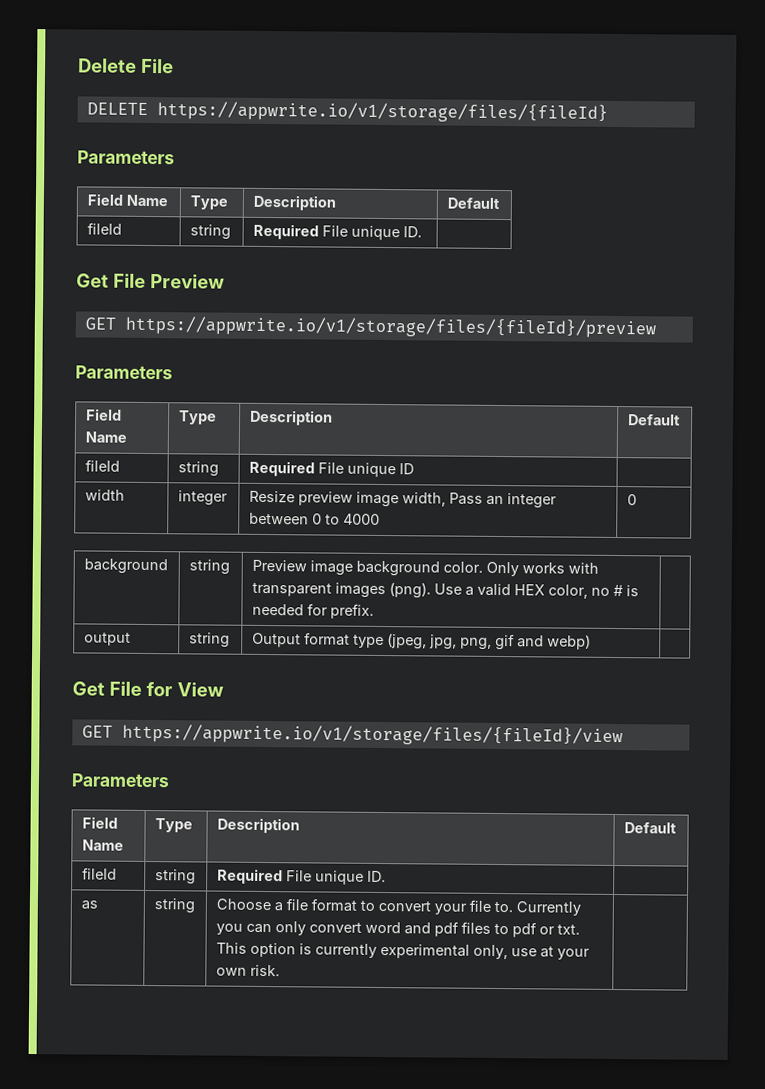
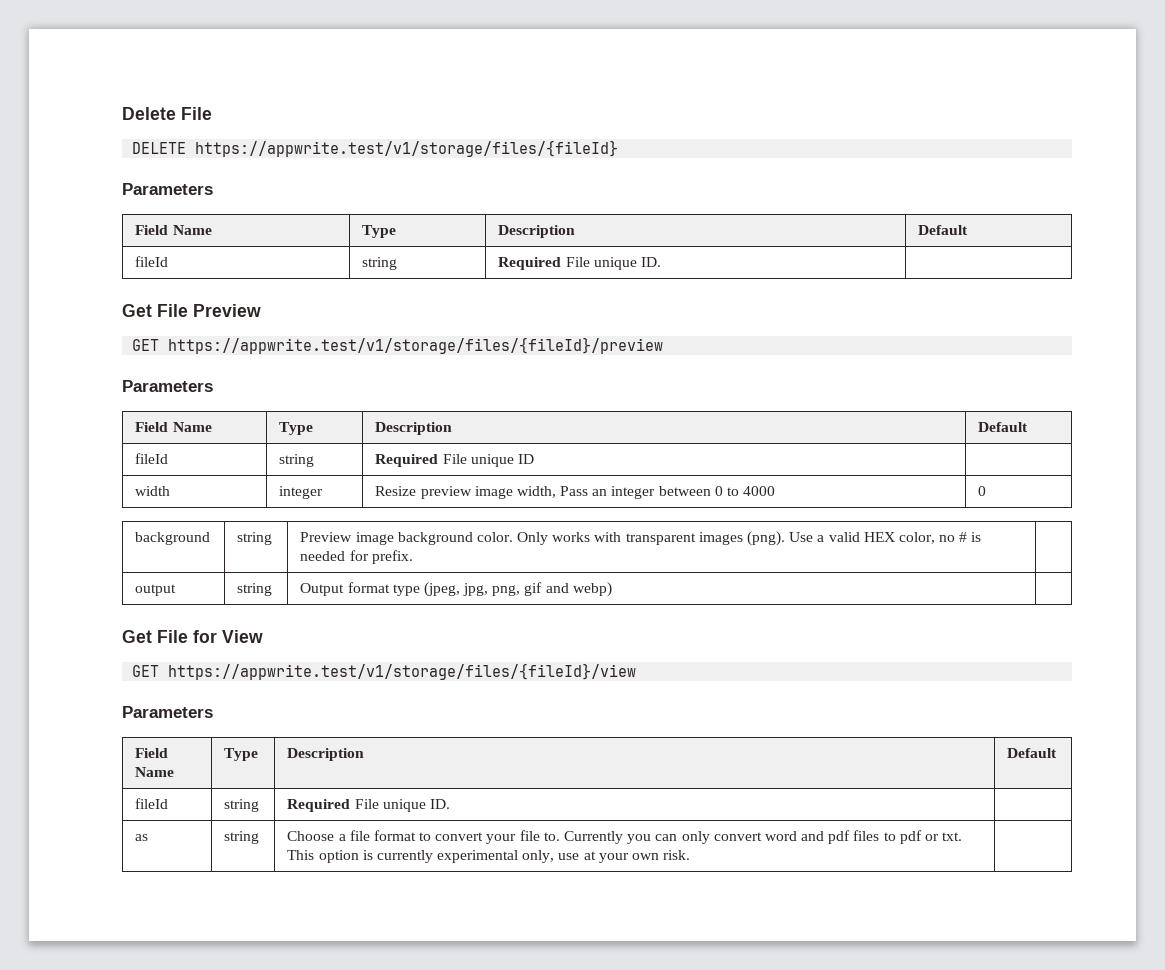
[156,101,608,123] https://appwrite.io/v1/storage/files/{fileId} -> [195,140,619,157] https://appwrite.test/v1/storage/files/{fileId}
[124,315,656,339] https://appwrite.io/v1/storage/files/{fileId}/preview -> [168,337,664,354] https://appwrite.test/v1/storage/files/{fileId}/preview
[121,723,623,747] https://appwrite.io/v1/storage/files/{fileId}/view -> [168,663,637,680] https://appwrite.test/v1/storage/files/{fileId}/view

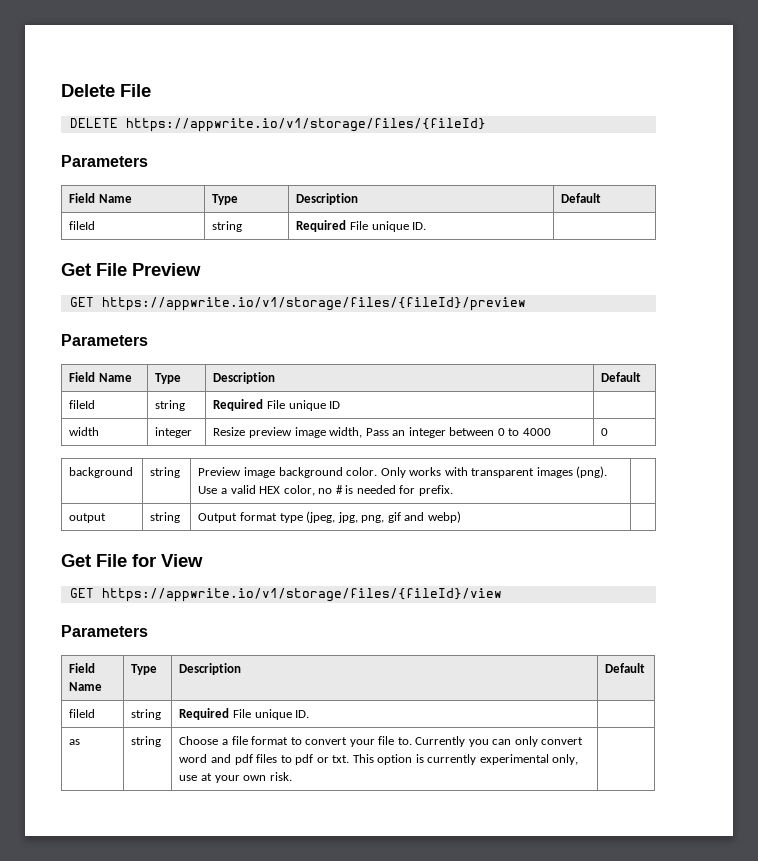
[195,140,619,157] https://appwrite.test/v1/storage/files/{fileId} -> [125,118,486,132] https://appwrite.io/v1/storage/files/{fileId}
[168,337,664,354] https://appwrite.test/v1/storage/files/{fileId}/preview -> [101,297,526,311] https://appwrite.io/v1/storage/files/{fileId}/preview
[168,663,637,680] https://appwrite.test/v1/storage/files/{fileId}/view -> [101,588,502,602] https://appwrite.io/v1/storage/files/{fileId}/view

